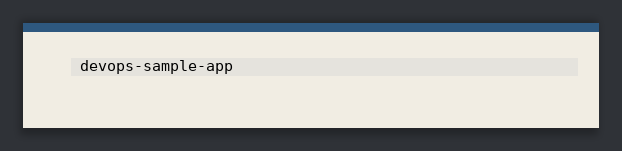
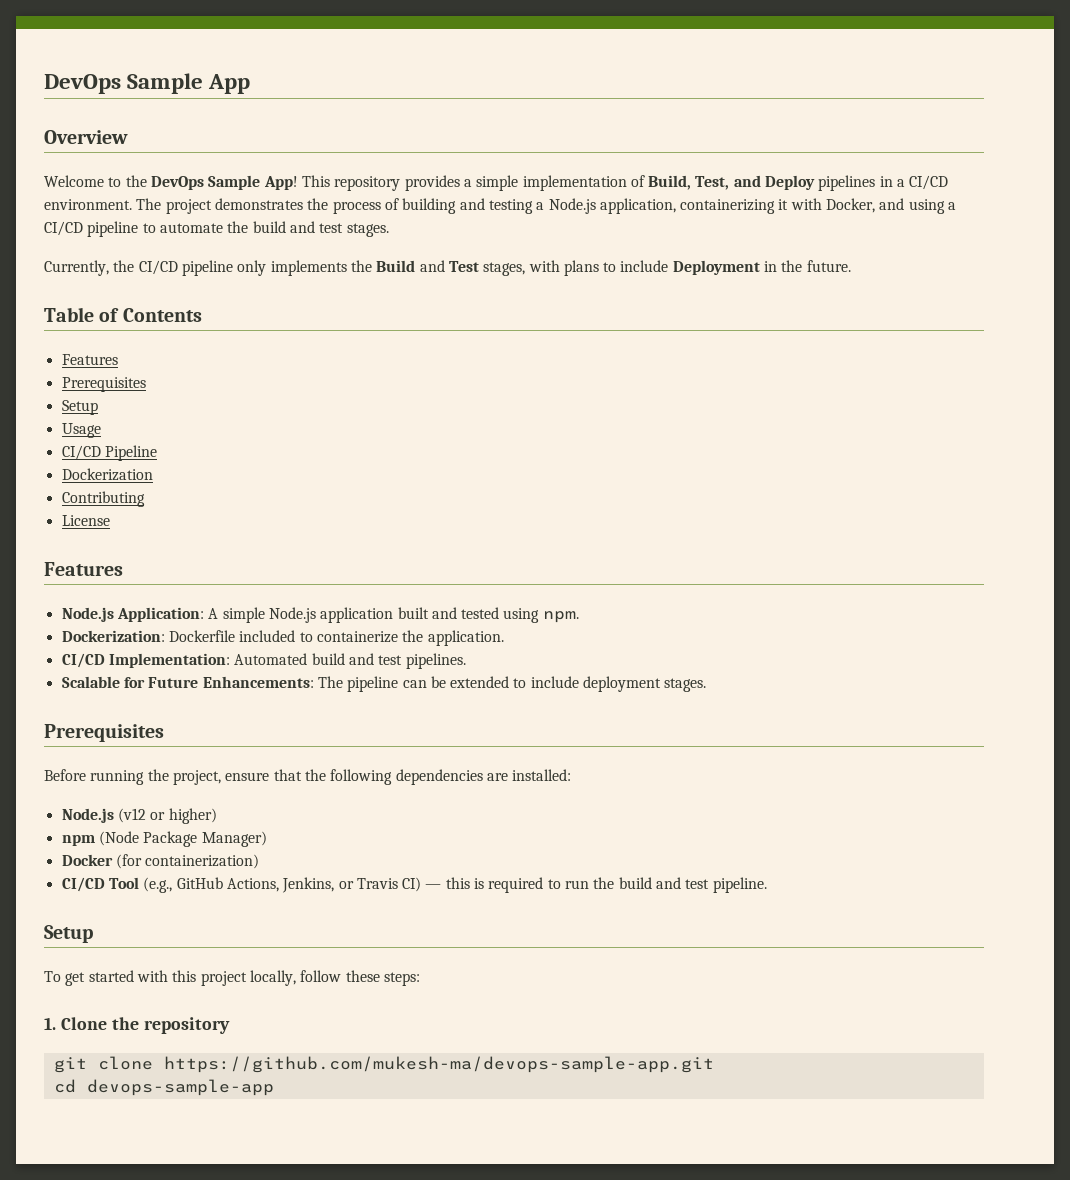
(79, 67) none -> [44,73,251,94] [44,130,128,144] [44,175,949,191] [44,198,957,214] [44,221,389,237] [44,260,851,276] [44,307,202,322] [61,354,118,365] [61,377,146,392] [61,400,98,415] [61,423,101,438] [61,445,157,461] [61,468,153,481] [61,491,145,507] [61,515,110,526] [44,562,123,576] [61,607,579,623] [61,630,504,646] [61,653,466,669] [61,676,707,692] [44,724,164,742] [44,769,572,785] [61,808,217,824] [61,831,267,847] [61,854,260,869] [61,877,767,893] [44,925,93,943] [44,970,420,986] [44,1017,230,1034] [53,1056,714,1073] [53,1079,76,1093] DevOps Sample App // Overview // Welcome to the DevOps Sample App! This repository provides a simple implementation of Build, Test, and Deploy pipelines in a CI/CD environment. The project demonstrates the process of building and testing a Node.js application, containerizing it with Docker, and using a CI/CD pipeline to automate the build and test stages. // Currently, the CI/CD pipeline only implements the Build and Test stages, with plans to include Deployment in the future. // Table of Contents // Features // Prerequisites // Setup // Usage // CI/CD Pipeline // Dockerization // Contributing // License // Features // Node.js Application: A simple Node.js application built and tested using npm. // Dockerization: Dockerfile included to containerize the application. // CI/CD Implementation: Automated build and test pipelines. // Scalable for Future Enhancements: The pipeline can be extended to include deployment stages. // Prerequisites // Before running the project, ensure that the following dependencies are installed: // Node.js (v12 or higher) // npm (Node Package Manager) // Docker (for containerization) // CI/CD Tool (e.g., GitHub Actions, Jenkins, or Travis CI) — this is required to run the build and test pipeline. // Setup // To get started with this project locally, follow these steps: // 1. Clone the repository // git clone https://github.com/mukesh-ma/devops-sample-app.git // cd

